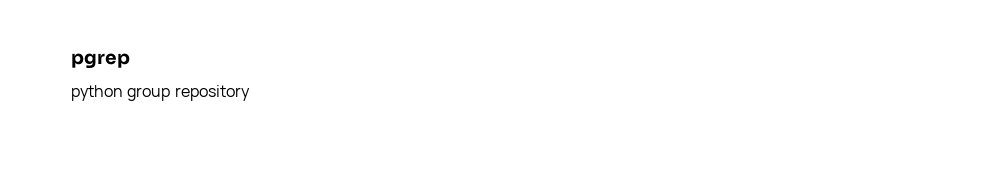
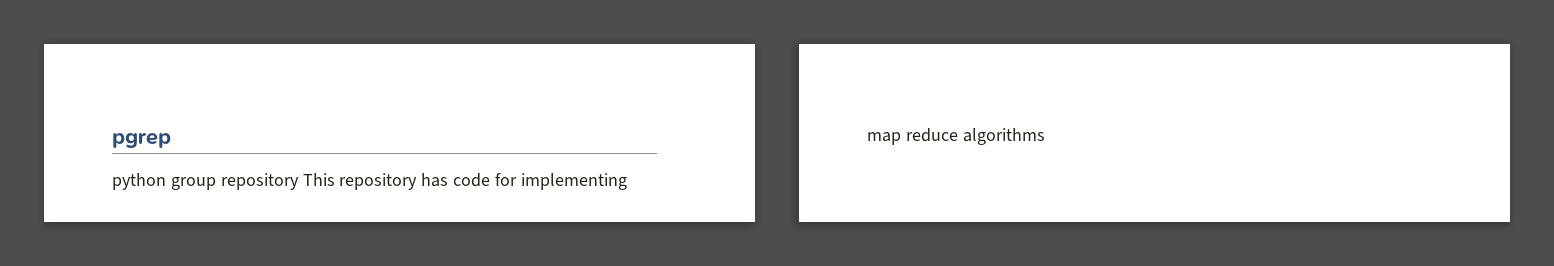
(250, 93) none -> [302,173,627,190] [867,128,1045,145] This repository has code for implementing map reduce algorithms

